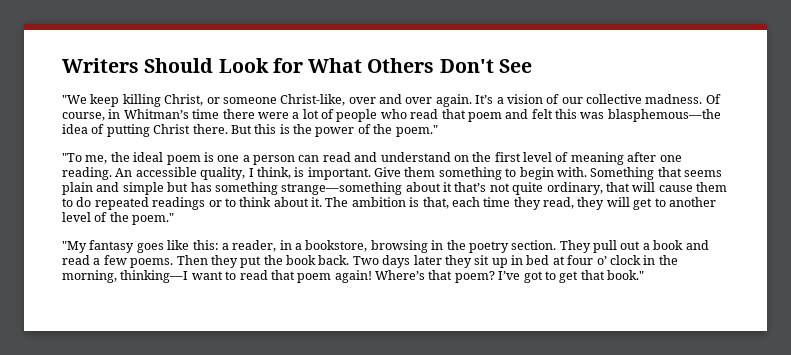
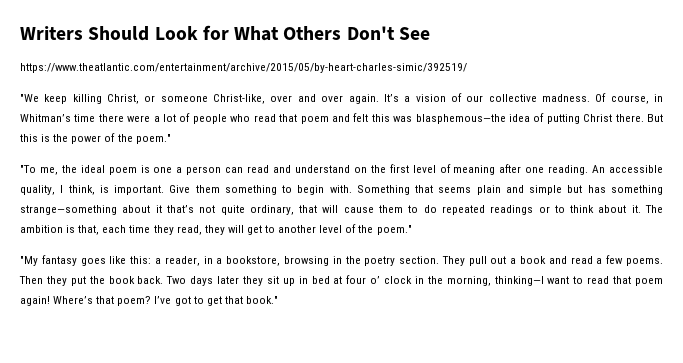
(532, 66) none -> [20,63,467,73] // https://www.theatlantic.com/entertainment/archive/2015/05/by-heart-charles-simic/392519/

